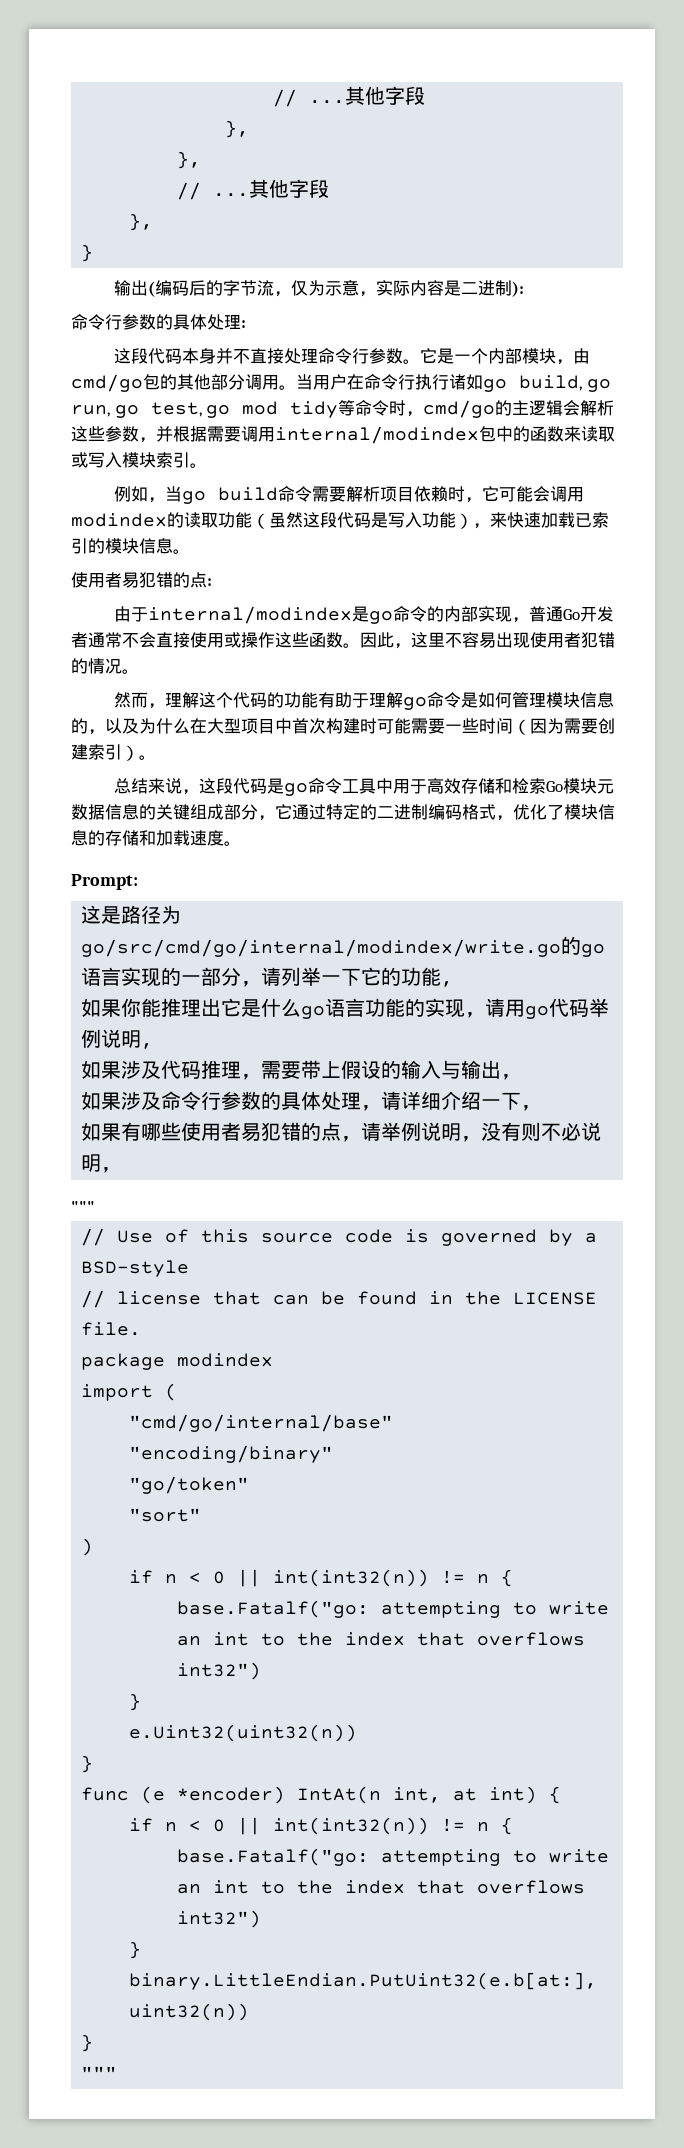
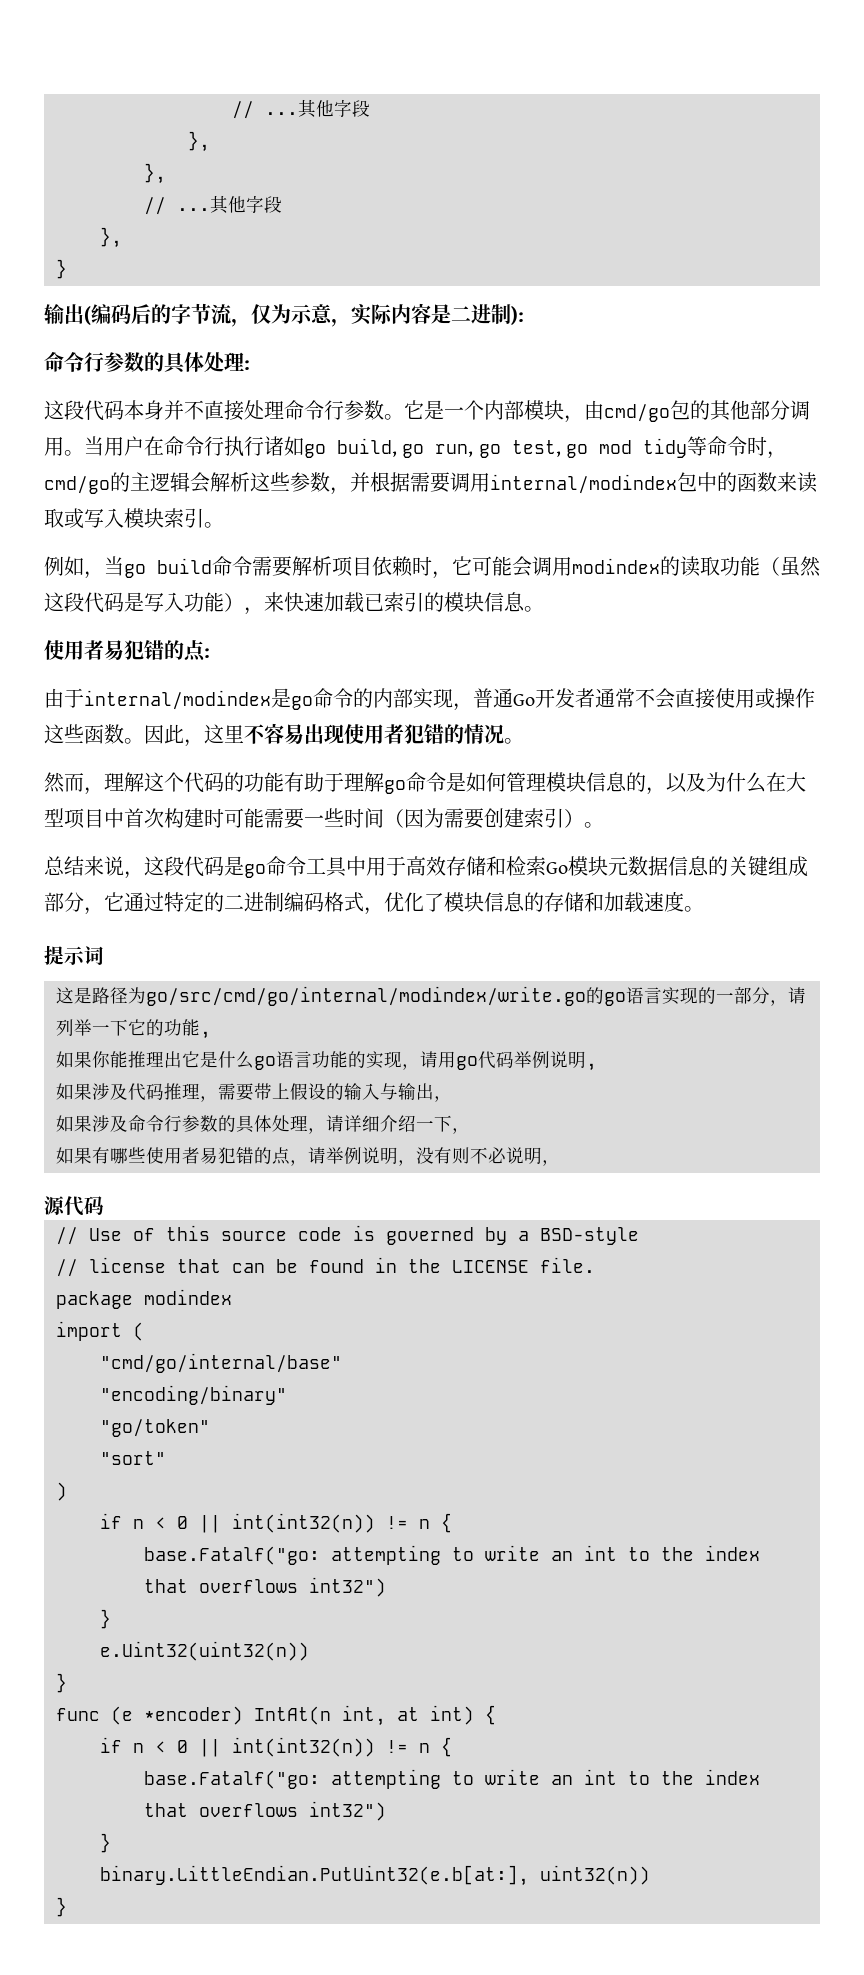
[71,874,138,890] Prompt: -> [44,945,104,965] 提示词
[71,1201,95,1214] """ -> [44,1196,104,1216] 源代码
[81,2066,118,2079] // """ -> (67, 1907) none

